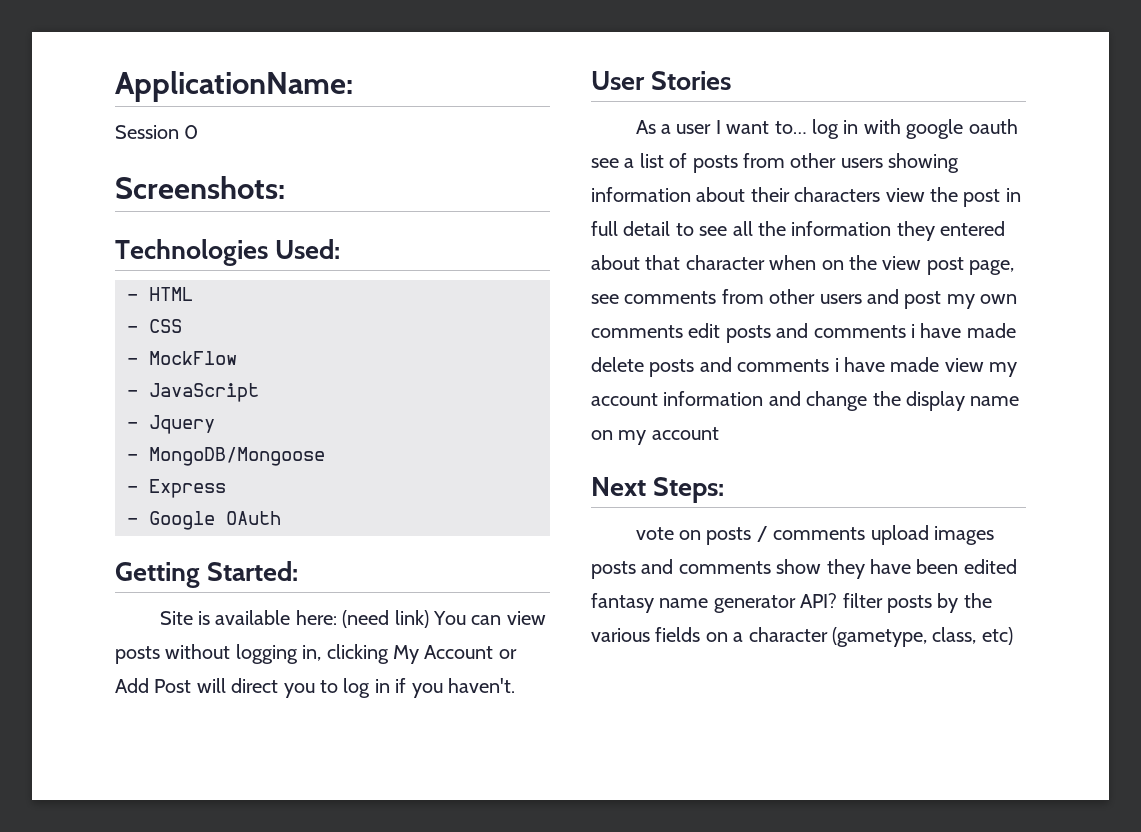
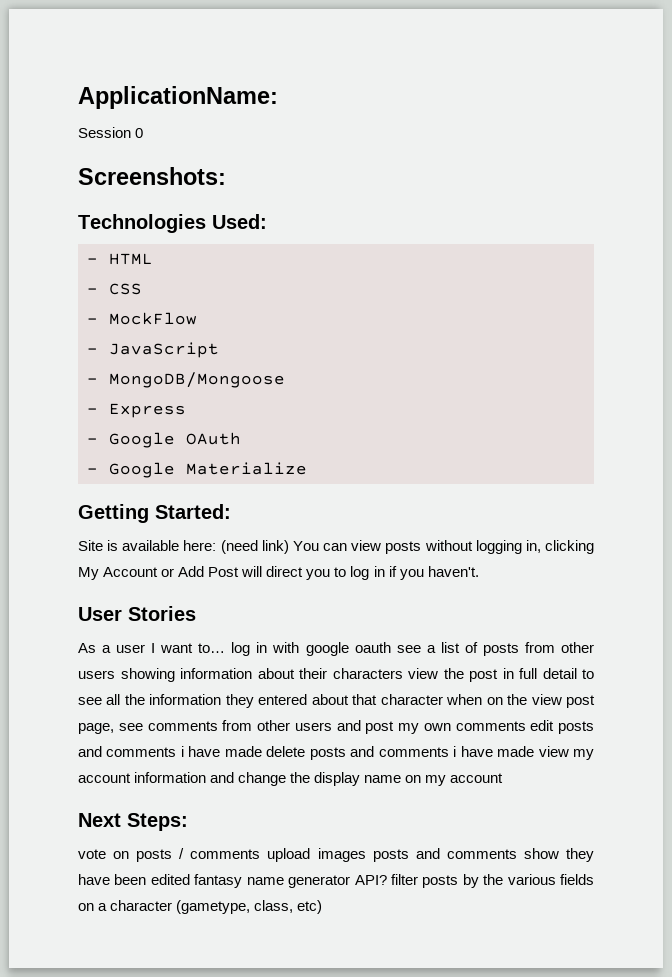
[127,415,215,434] // - Jquery -> (219, 350) none
(281, 518) none -> [87,462,307,478] // - Google Materialize

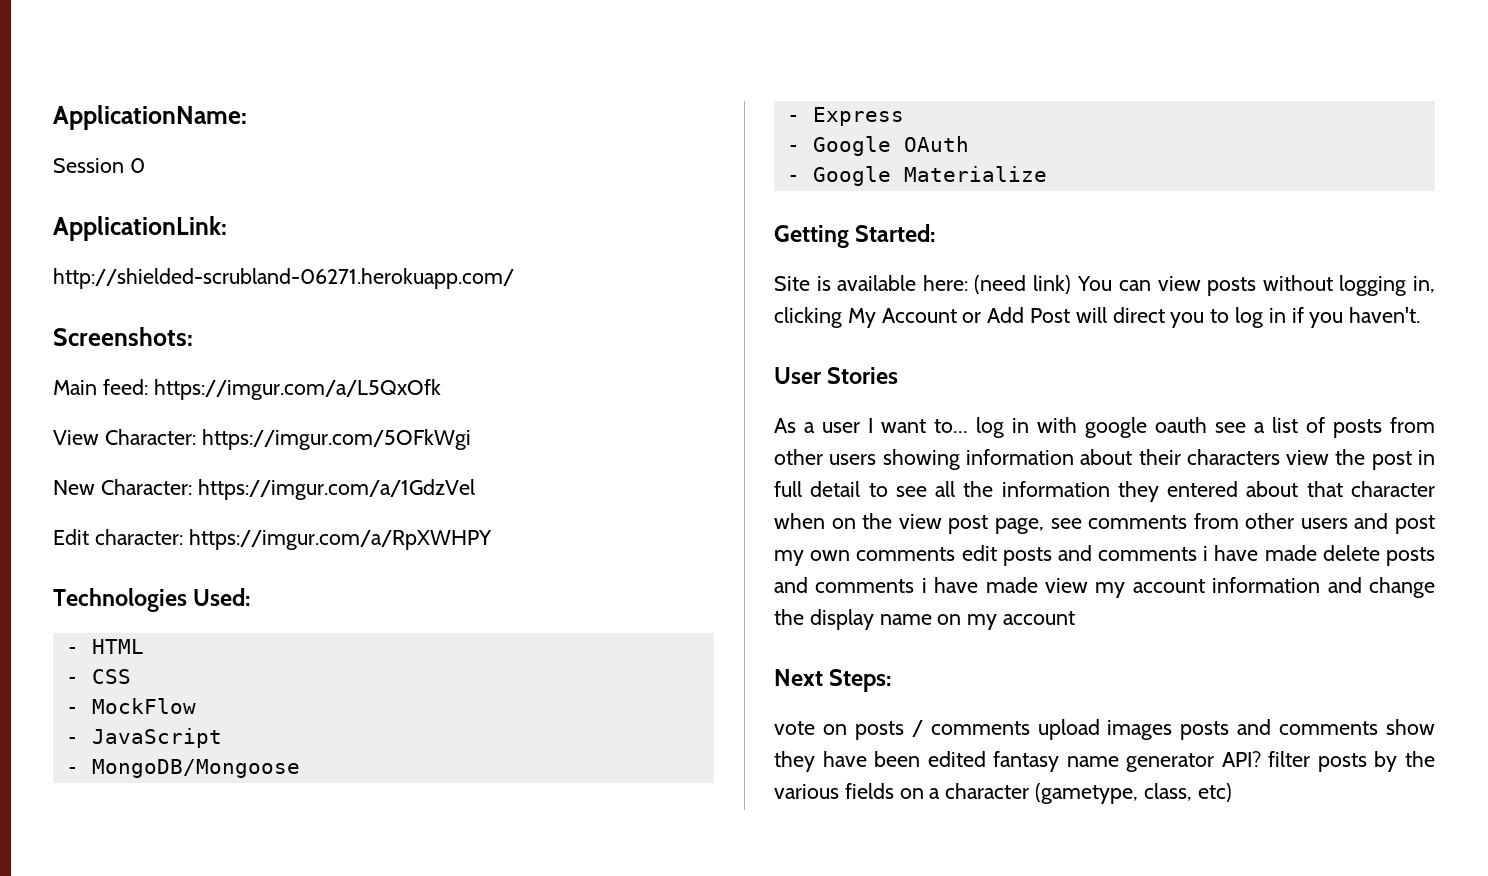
(144, 133) none -> [53,216,227,241] [53,268,514,289] // ApplicationLink: // http://shielded-scrubland-06271.herokuapp.com/
(226, 176) none -> [53,379,441,400] [53,429,471,450] [53,479,475,500] [53,529,492,550] // Main feed: https://imgur.com/a/L5QxOfk // View Character: https://imgur.com/5OFkWgi // New Character: https://imgur.com/a/1GdzVel // Edit character: https://imgur.com/a/RpXWHPY

